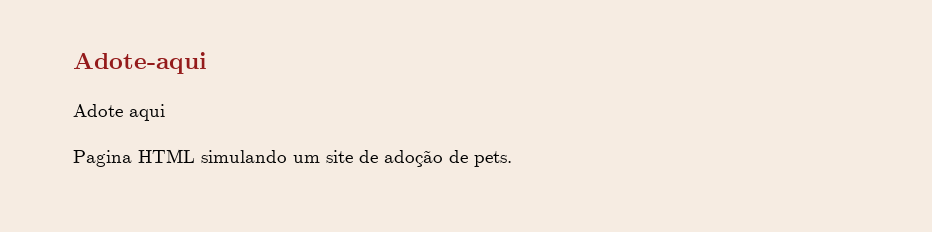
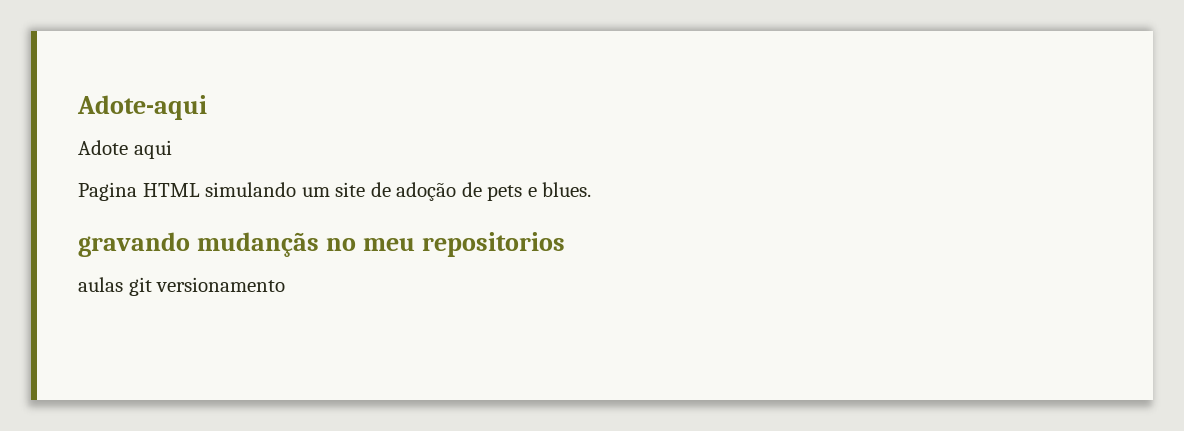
[474,151,512,167] pets. -> [487,182,592,201] [78,232,566,257] [78,277,286,296] pets e blues. // gravando mudançãs no meu repositorios // aulas git versionamento

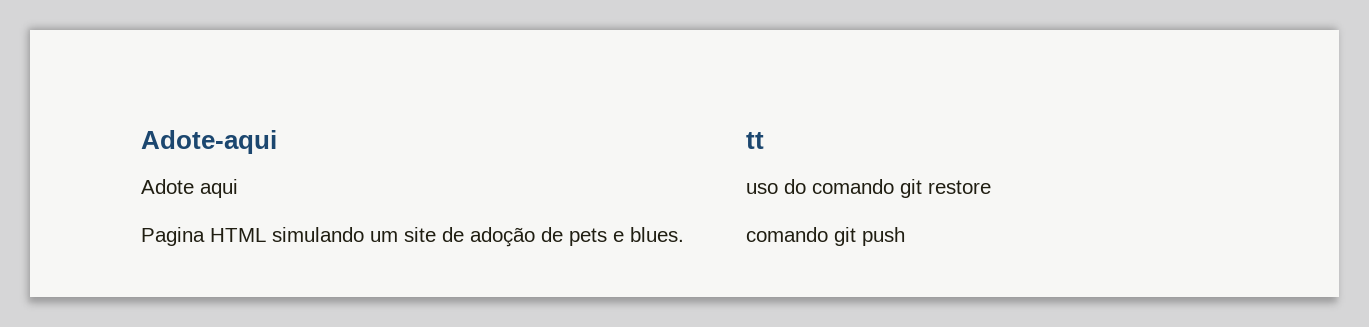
[78,232,566,257] [78,277,286,296] gravando mudançãs no meu repositorios // aulas git versionamento -> [746,132,764,149] [746,179,991,198] [746,227,905,246] tt // uso do comando git restore // comando git push

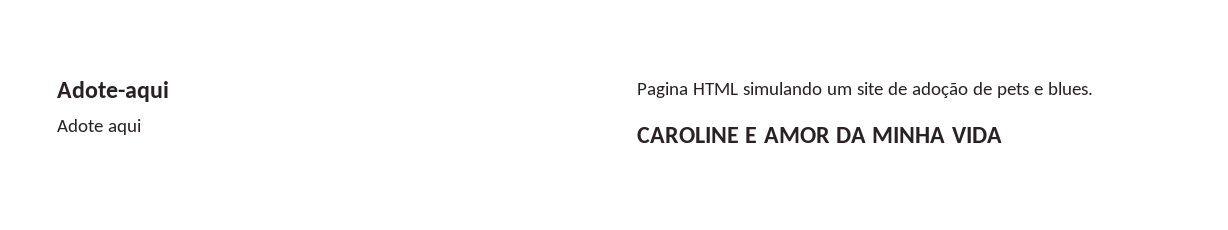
[746,132,764,149] [746,179,991,198] [746,227,905,246] tt // uso do comando git restore // comando git push -> [637,127,1002,143] CAROLINE E AMOR DA MINHA VIDA

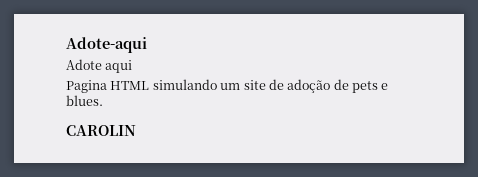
[637,127,1002,143] CAROLINE E AMOR DA MINHA VIDA -> [66,125,136,136] CAROLIN

